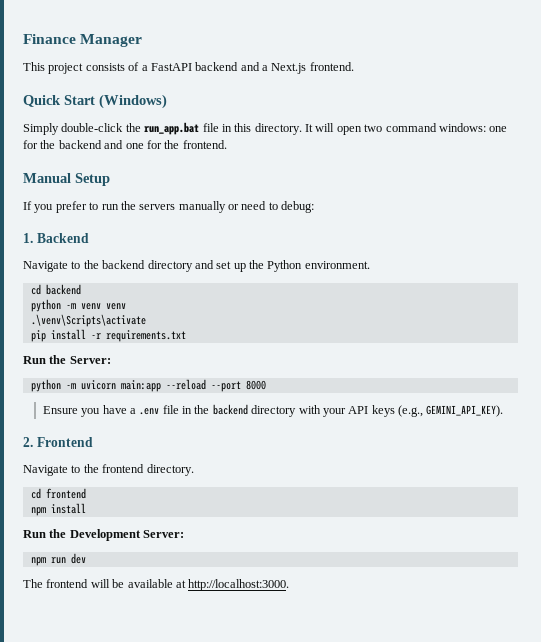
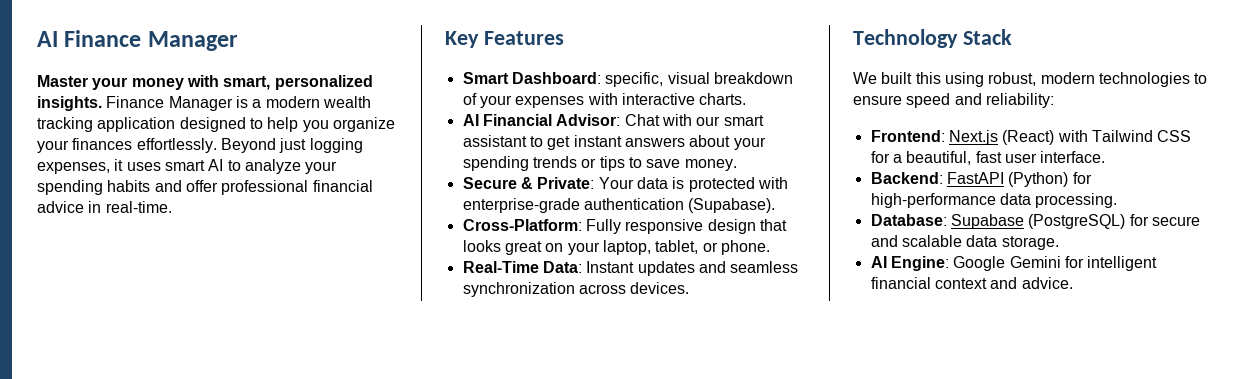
(23, 39) none -> [37,31,58,47] AI
[23,62,354,74] [23,94,167,109] [23,122,508,135] [23,140,227,149] [23,173,110,186] [23,201,315,213] [23,233,89,243] [23,260,370,272] [30,284,81,295] [30,299,126,312] [30,314,146,327] [30,329,186,342] [23,355,111,364] [30,379,266,392] [42,404,504,417] [23,437,93,447] [23,464,194,476] [30,488,86,499] [30,503,86,516] [23,529,185,541] [30,553,86,566] [23,579,290,591] This project consists of a FastAPI backend and a Next.js frontend. // Quick Start (Windows) // Simply double-click the run_app.bat file in this directory. It will open two command windows: one for the backend and one for the frontend. // Manual Setup // If you prefer to run the servers manually or need to debug: // 1. Backend // Navigate to the backend directory and set up the Python environment. // cd backend // python -m venv venv // .\venv\Scripts\activate // pip install -r requirements.txt // Run the Server: // python -m uvicorn main:app --reload --port 8000 // Ensure you have a .env file in the backend directory with your API keys (e.g., GEMINI_API_KEY). // 2. Frontend // Navigate to the frontend directory. // cd frontend // npm install // Run the Development Server: // npm run dev // The frontend will be available at http://localhost:3000. -> [37,75,373,90] [37,96,371,111] [37,117,395,132] [37,138,363,153] [37,159,338,174] [37,180,373,195] [37,201,172,213] [445,31,564,48] [462,72,793,87] [462,93,747,108] [462,114,764,126] [462,135,766,150] [462,156,737,171] [462,177,788,192] [462,198,776,213] [462,219,787,234] [462,240,770,255] [462,261,799,276] [462,282,690,297] [853,29,1012,48] [853,72,1208,87] [853,93,1054,108] [870,130,1192,145] [870,151,1106,165] [870,172,1092,187] [870,193,1118,208] [870,214,1200,229] [870,235,1059,250] [870,256,1158,271] [870,277,1073,289] Master your money with smart, personalized insights. Finance Manager is a modern wealth tracking application designed to help you organize your finances effortlessly. Beyond just logging expenses, it uses smart AI to analyze your spending habits and offer professional financial advice in real-time. // Key Features // Smart Dashboard: specific, visual breakdown of your expenses with interactive charts. // AI Financial Advisor: Chat with our smart assistant to get instant answers about your spending trends or tips to save money. // Secure & Private: Your data is protected with enterprise-grade authentication (Supabase). // Cross-Platform: Fully responsive design that looks great on your laptop, tablet, or phone. // Real-Time Data: Instant updates and seamless synchronization across devices. // Technology Stack // We built this using robust, modern technologies to ensure speed and reliability: // Frontend: Next.js (React) with Tailwind CSS for a beautiful, fast user interface. // Backend: FastAPI (Python) for high-performance data processing. // Database: Supabase (PostgreSQL) for secure and scalable data storage. // AI Engine: Google Gemini for intelligent financial context and advice.

